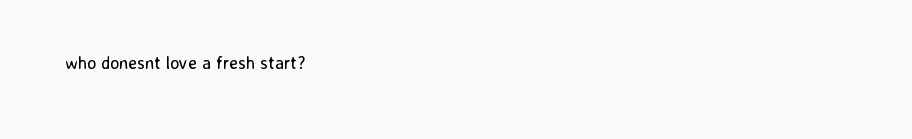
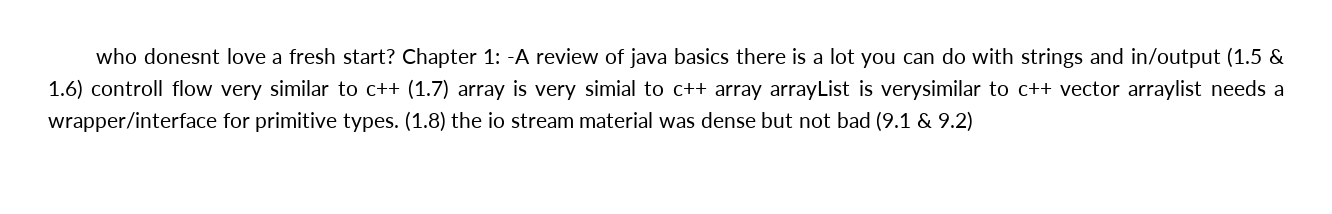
(306, 62) none -> [401,47,1285,68] [48,79,1284,100] [48,111,973,132] Chapter 1: -A review of java basics there is a lot you can do with strings and in/output (1.5 & 1.6) controll flow very similar to c++ (1.7) array is very simial to c++ array arrayList is verysimilar to c++ vector arraylist needs a wrapper/interface for primitive types. (1.8) the io stream material was dense but not bad (9.1 & 9.2)

